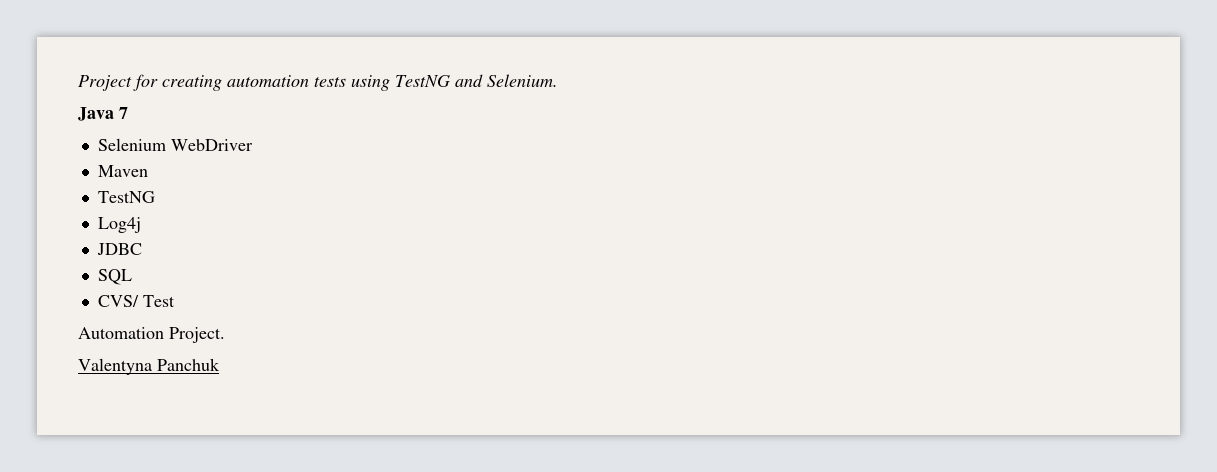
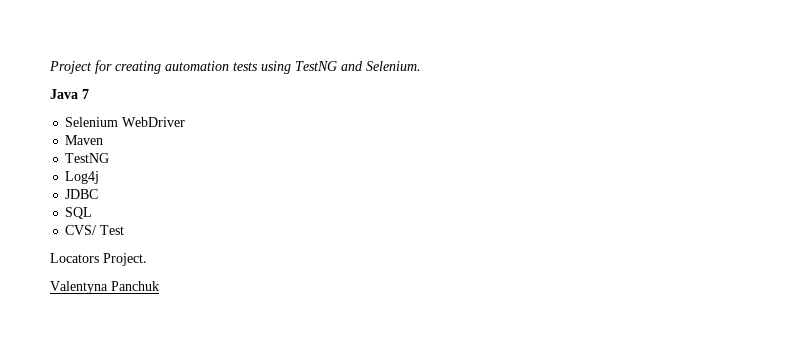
[78,327,164,339] Automation -> [50,253,99,263] Locators

